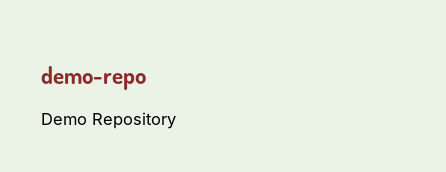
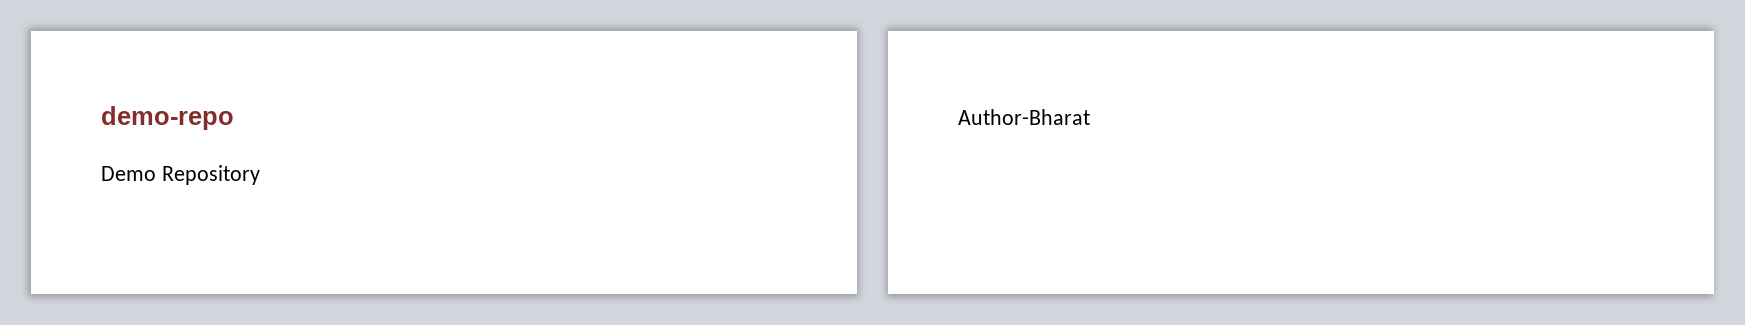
(176, 120) none -> [958,109,1090,125] // Author-Bharat

